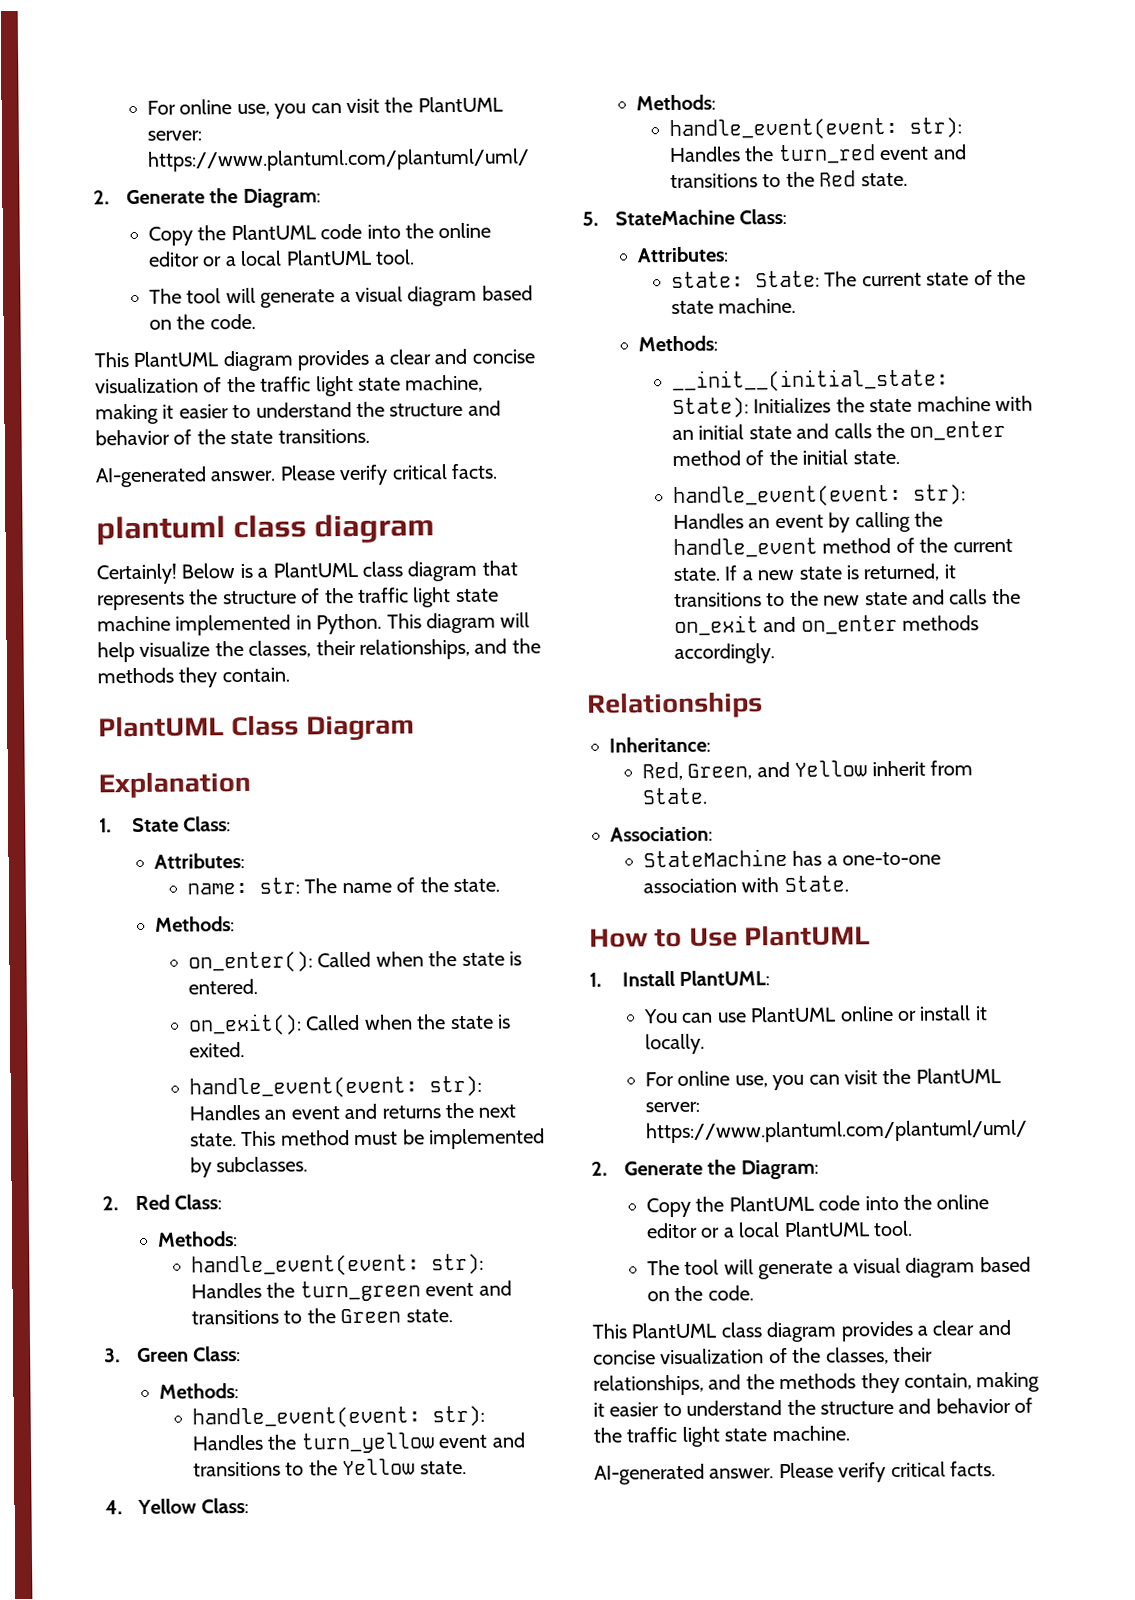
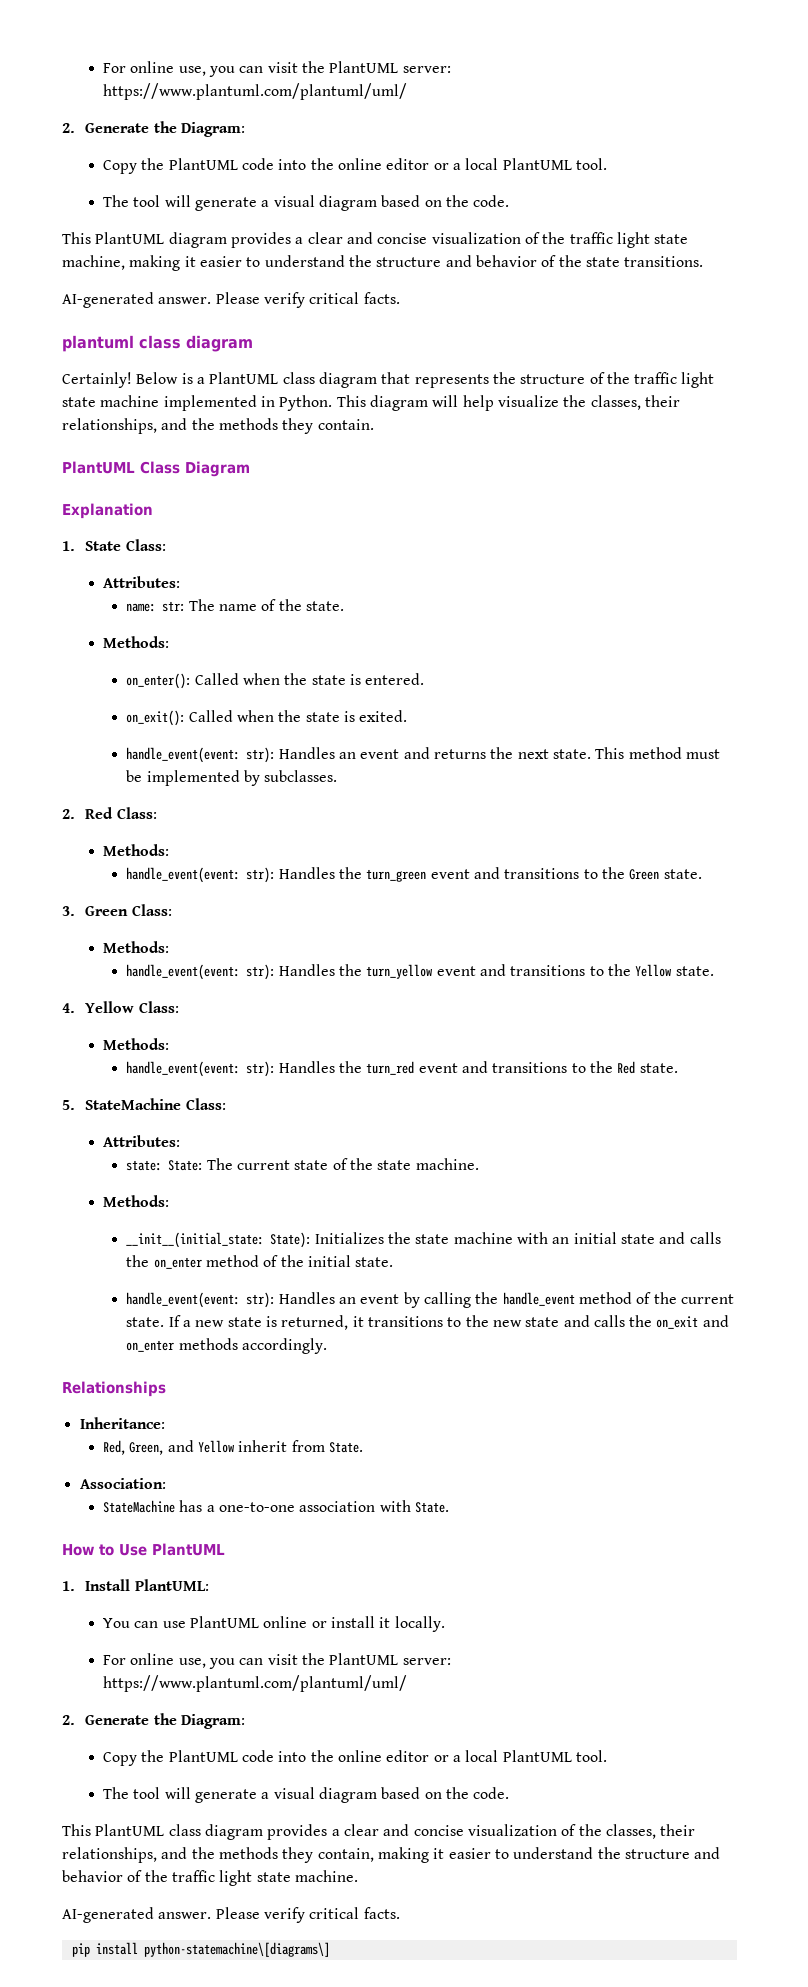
(996, 1469) none -> [71,1942,330,1957] // pip install python-statemachine\[diagrams\]

